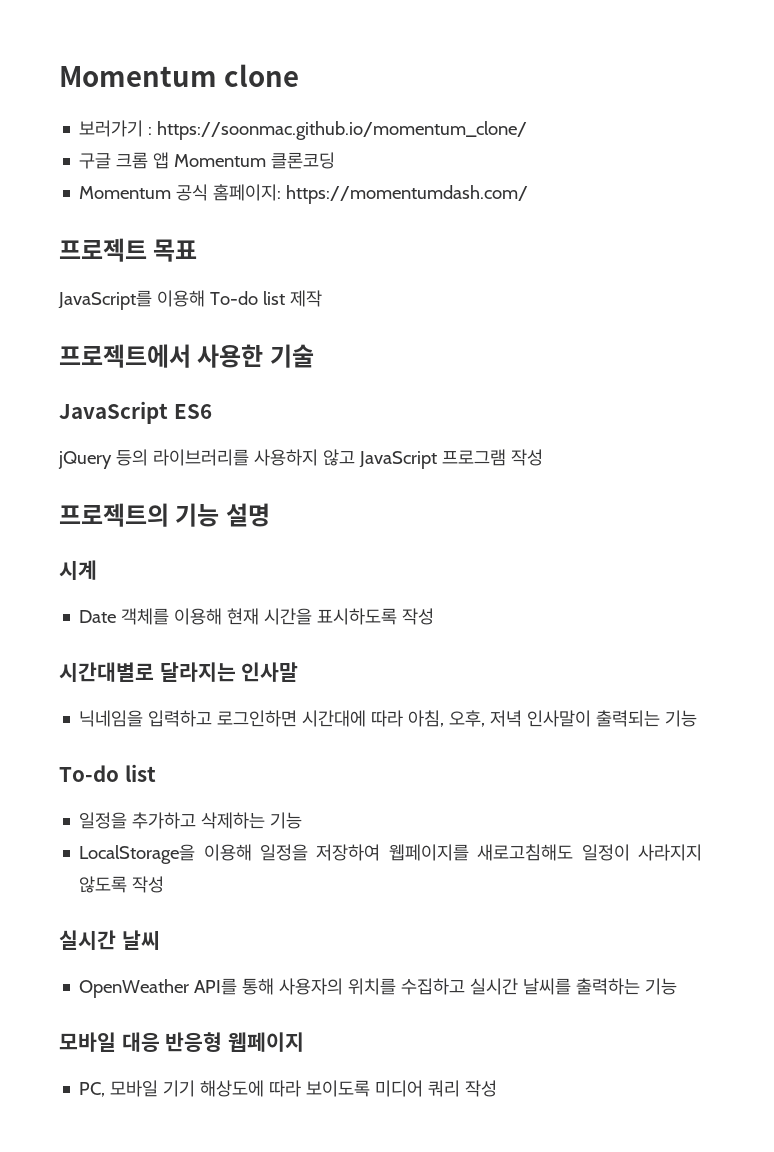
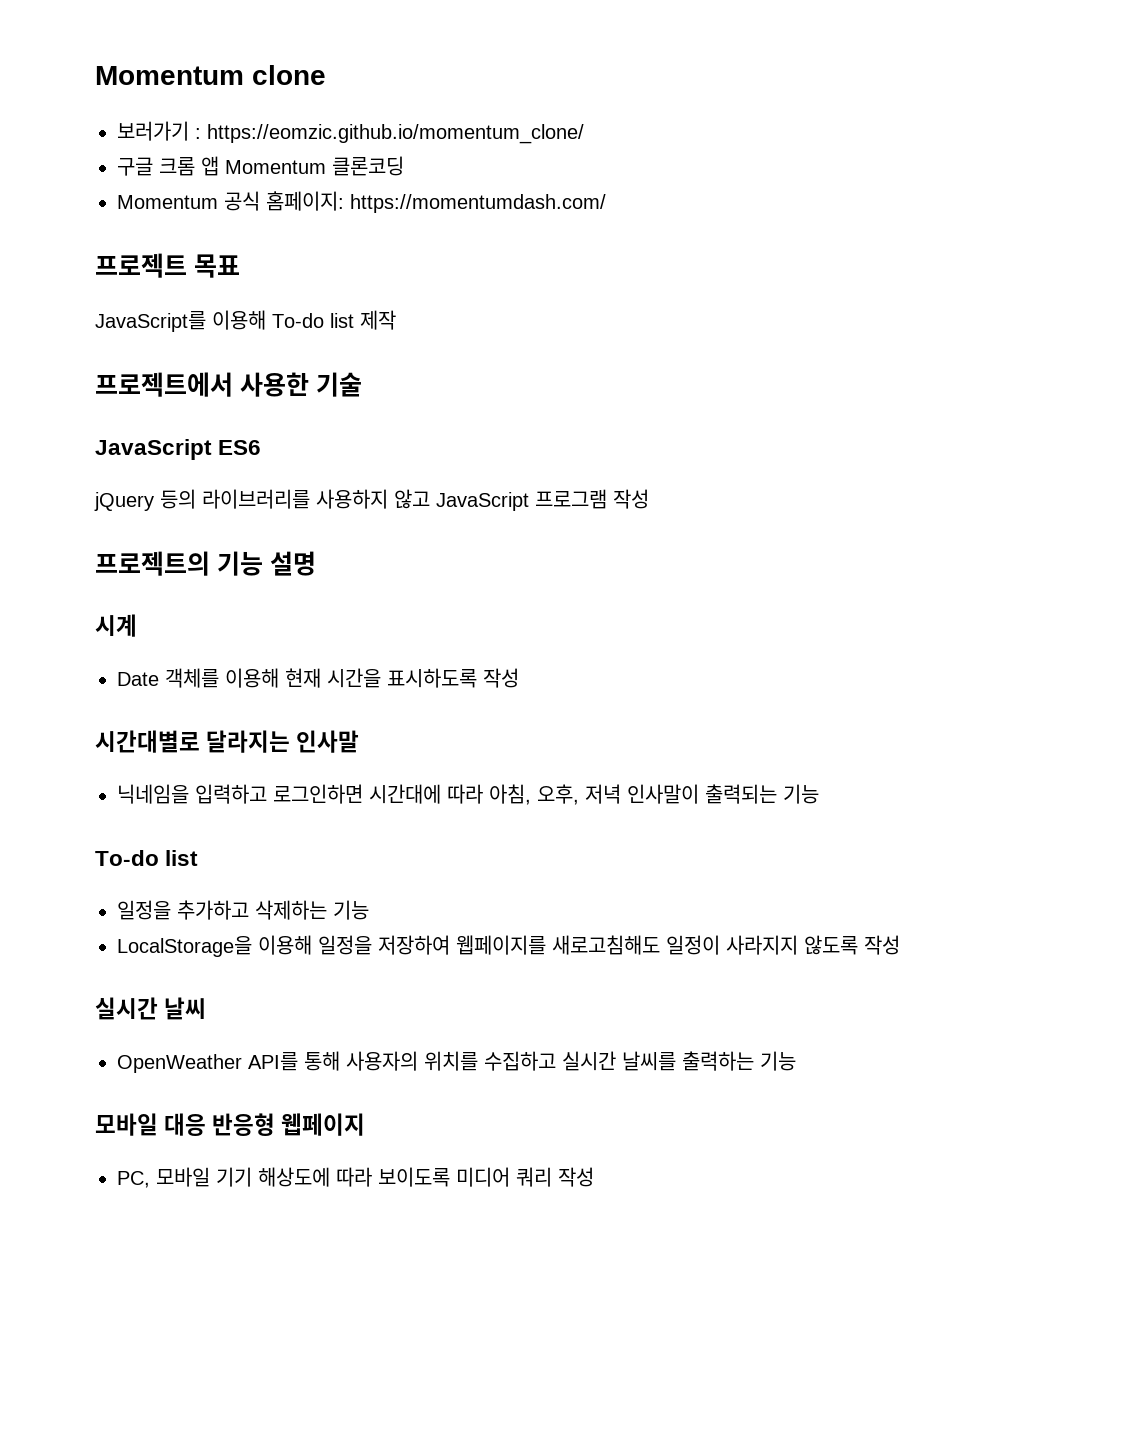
[157,121,528,140] https://soonmac.github.io/momentum_clone/ -> [207,124,584,144] https://eomzic.github.io/momentum_clone/

